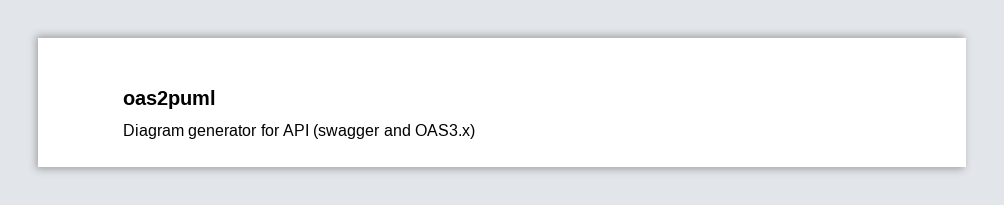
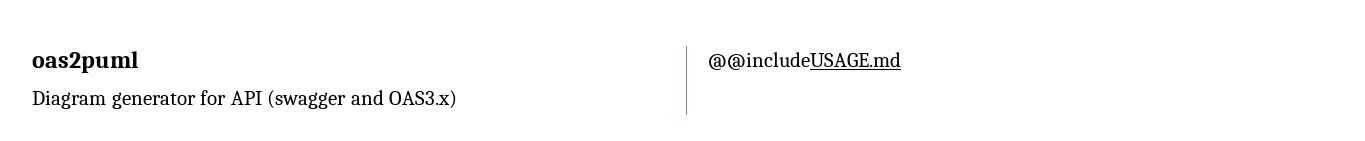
(475, 131) none -> [708,52,901,70] // @@includeUSAGE.md

